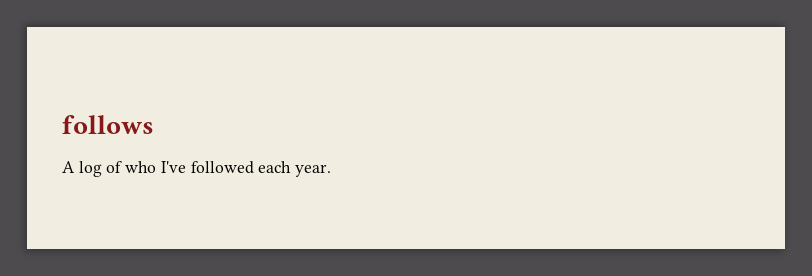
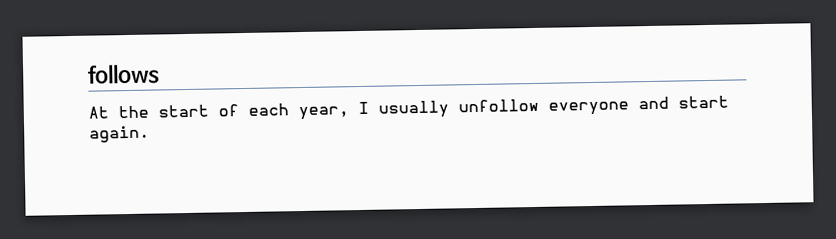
[62,161,332,177] A log of who I've followed each year. -> [88,95,729,121] [89,125,150,143] At the start of each year, I usually unfollow everyone and start again.

